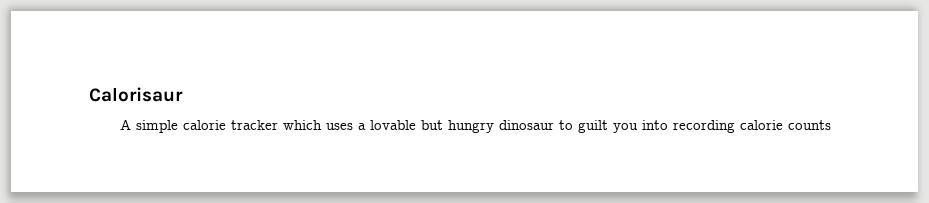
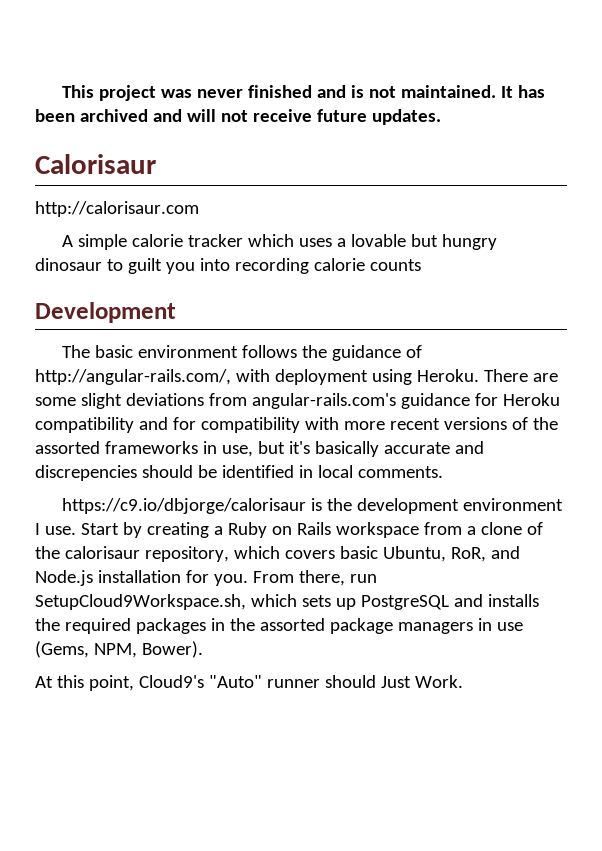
(89, 94) none -> [61,85,545,101] [35,109,441,125] This project was never finished and is not maintained. It has been archived and will not receive future updates. //
(183, 94) none -> [35,201,199,217] // http://calorisaur.com
(832, 125) none -> [35,302,176,323] [61,345,422,361] [35,369,558,385] [35,393,560,409] [35,417,558,433] [35,441,484,457] [35,465,443,481] [61,498,563,514] [35,522,543,538] [35,546,520,562] [35,570,377,586] [35,594,539,610] [35,618,523,634] [35,641,203,658] [35,675,463,691] // Development // The basic environment follows the guidance of http://angular-rails.com/, with deployment using Heroku. There are some slight deviations from angular-rails.com's guidance for Heroku compatibility and for compatibility with more recent versions of the assorted frameworks in use, but it's basically accurate and discrepencies should be identified in local comments. // https://c9.io/dbjorge/calorisaur is the development environment I use. Start by creating a Ruby on Rails workspace from a clone of the calorisaur repository, which covers basic Ubuntu, RoR, and Node.js installation for you. From there, run SetupCloud9Workspace.sh, which sets up PostgreSQL and installs the required packages in the assorted package managers in use (Gems, NPM, Bower). // At this point, Cloud9's "Auto" runner should Just Work.

